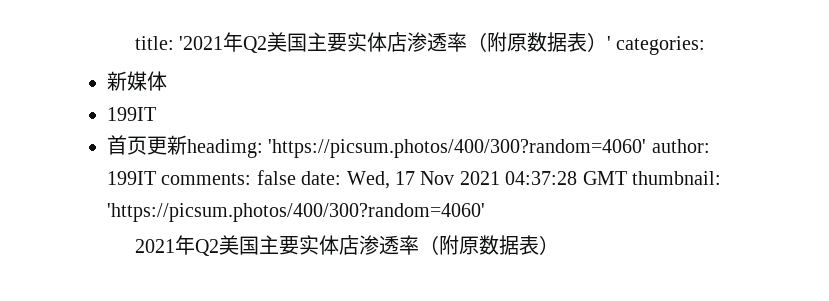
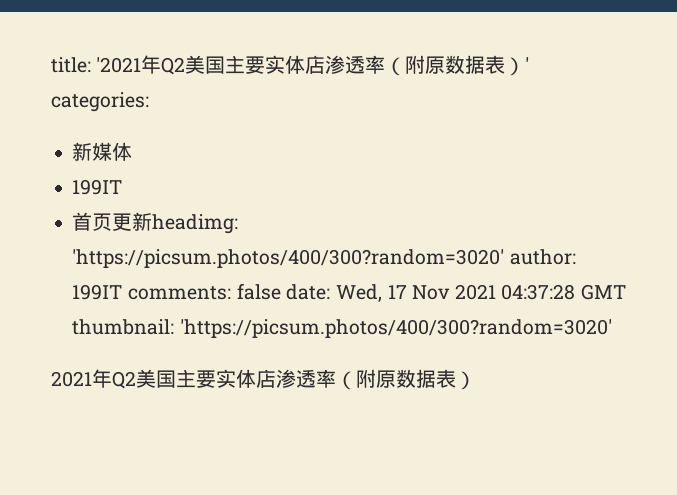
[268,139,647,158] 'https://picsum.photos/400/300?random=4060' -> [72,249,505,268] 'https://picsum.photos/400/300?random=3020'
[107,203,485,222] 'https://picsum.photos/400/300?random=4060' -> [179,319,612,338] 'https://picsum.photos/400/300?random=3020'

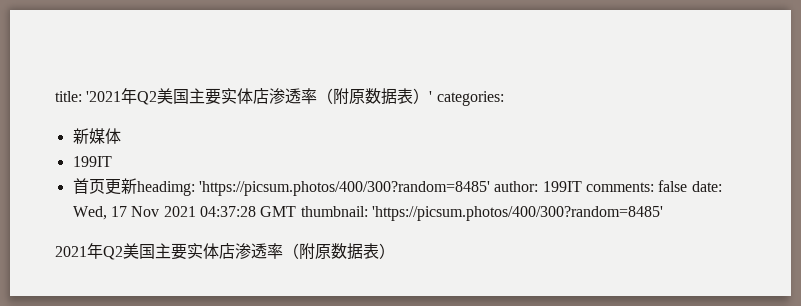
[72,249,505,268] 'https://picsum.photos/400/300?random=3020' -> [198,181,490,196] 'https://picsum.photos/400/300?random=8485'
[179,319,612,338] 'https://picsum.photos/400/300?random=3020' -> [371,206,663,221] 'https://picsum.photos/400/300?random=8485'

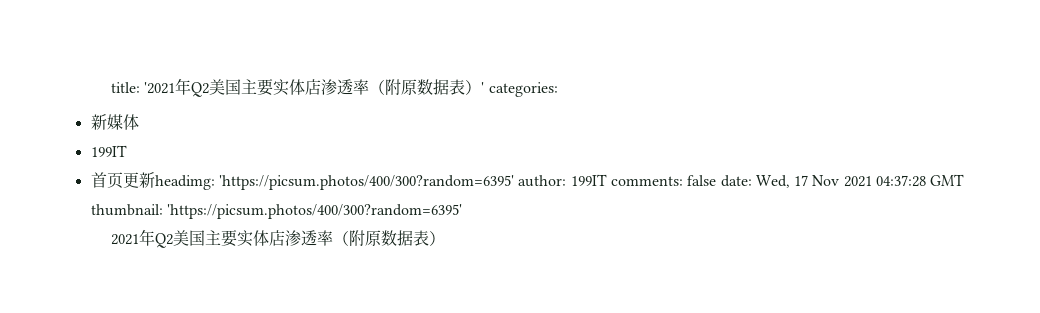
[198,181,490,196] 'https://picsum.photos/400/300?random=8485' -> [218,175,514,190] 'https://picsum.photos/400/300?random=6395'
[371,206,663,221] 'https://picsum.photos/400/300?random=8485' -> [166,204,462,219] 'https://picsum.photos/400/300?random=6395'

